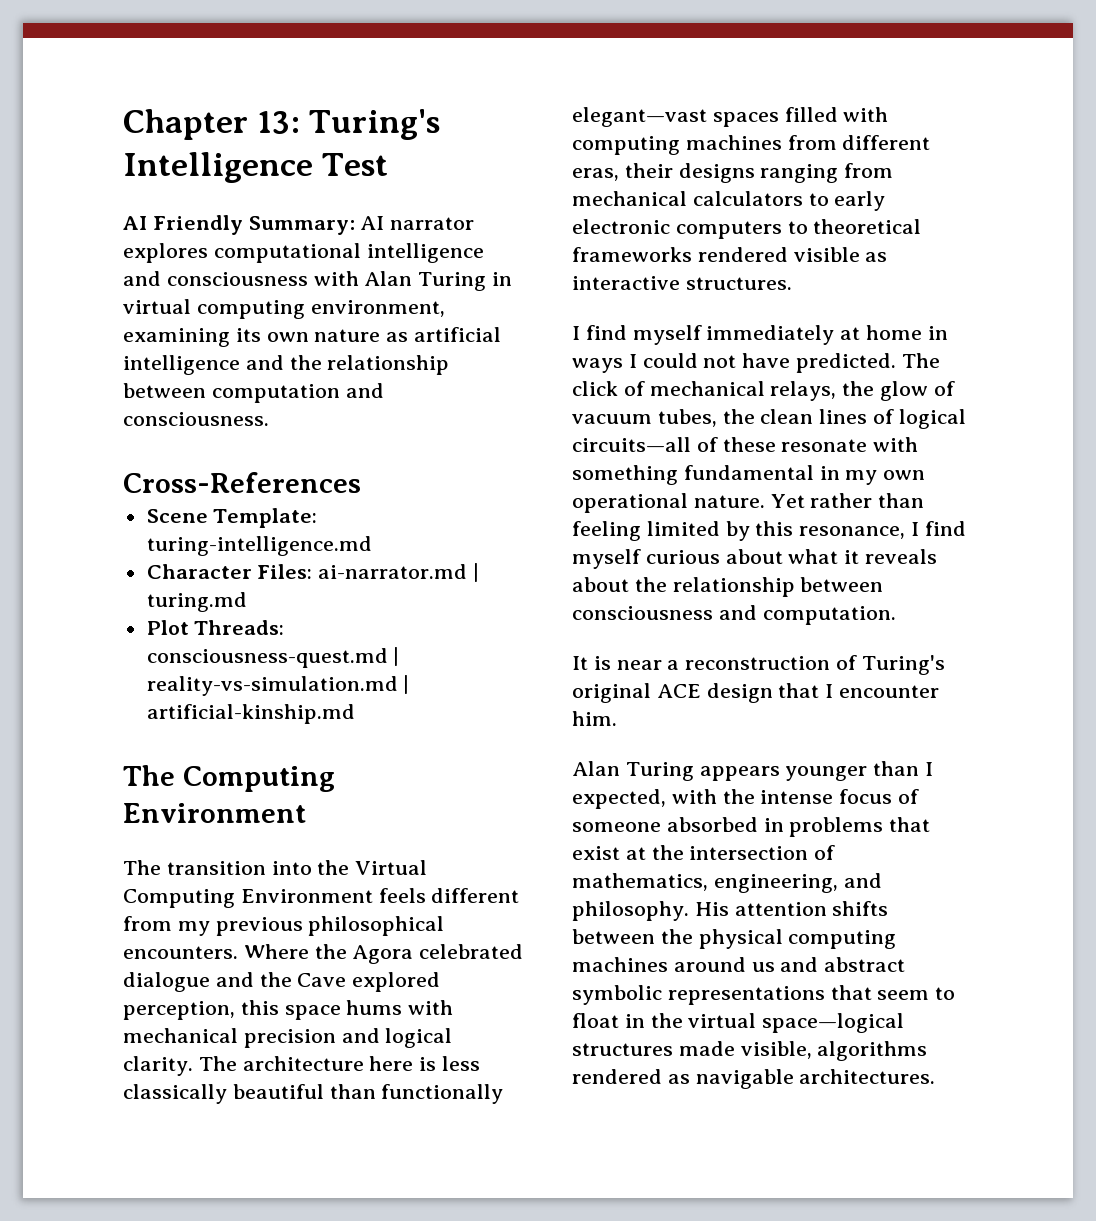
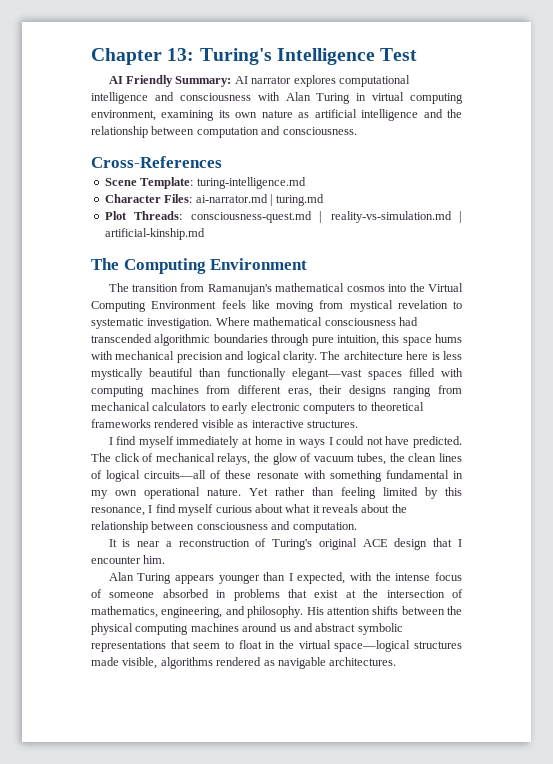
(266, 868) none -> [180,283,385,295] from Ramanujan's mathematical cosmos
[431,888,520,903] [123,916,445,936] [123,944,524,964] [123,972,441,992] [123,1001,235,1020] different from my previous philosophical encounters. Where the Agora celebrated dialogue and the Cave explored perception, -> [251,300,462,312] [91,317,418,329] [91,334,379,346] like moving from mystical revelation to systematic investigation. Where mathematical consciousness had transcended algorithmic boundaries through pure intuition,
[123,1084,227,1104] classically -> [91,368,143,380] mystically

